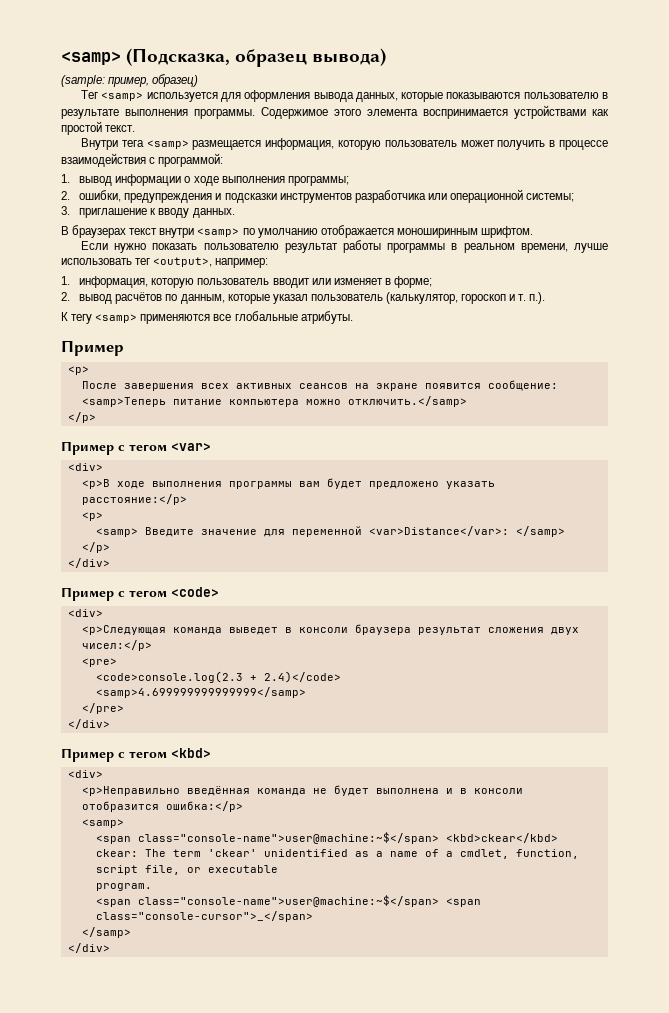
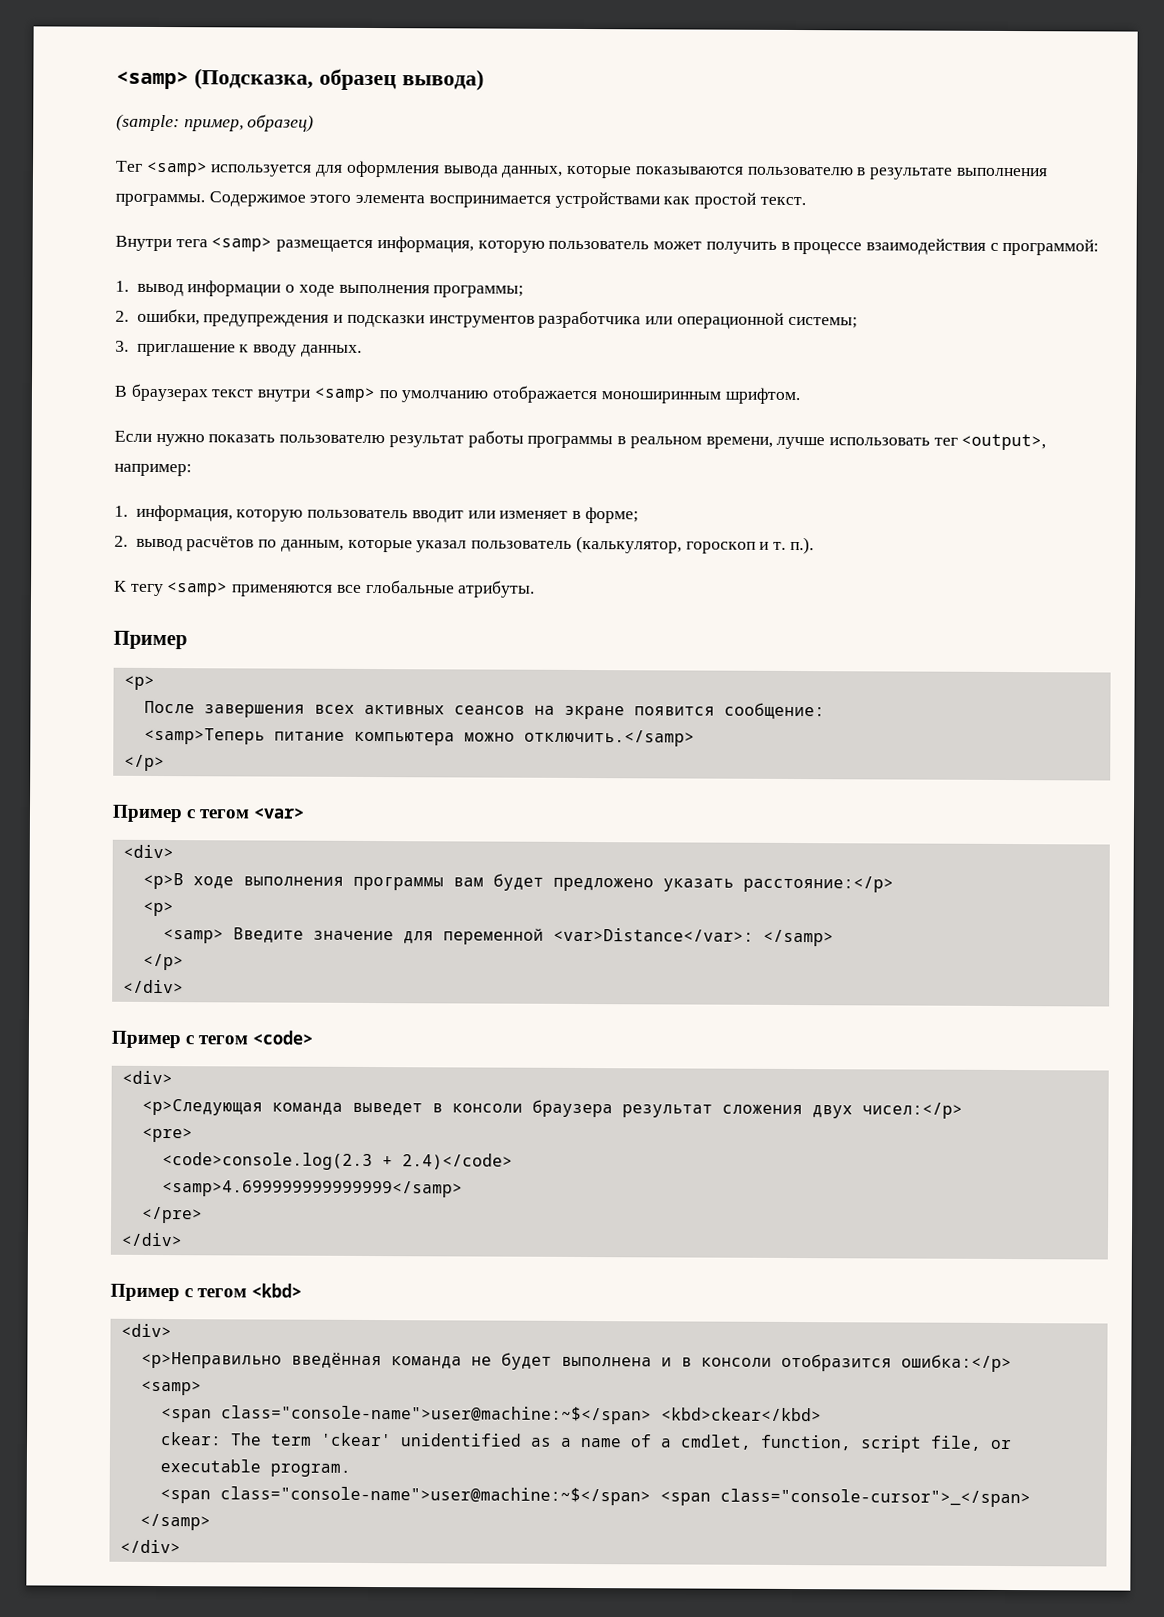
(278, 869) // -> (261, 1466) none

